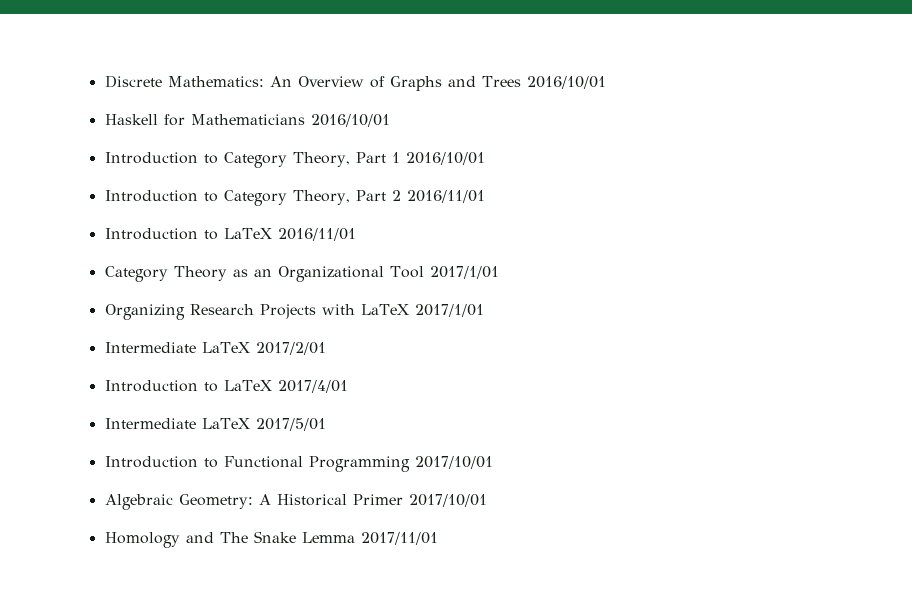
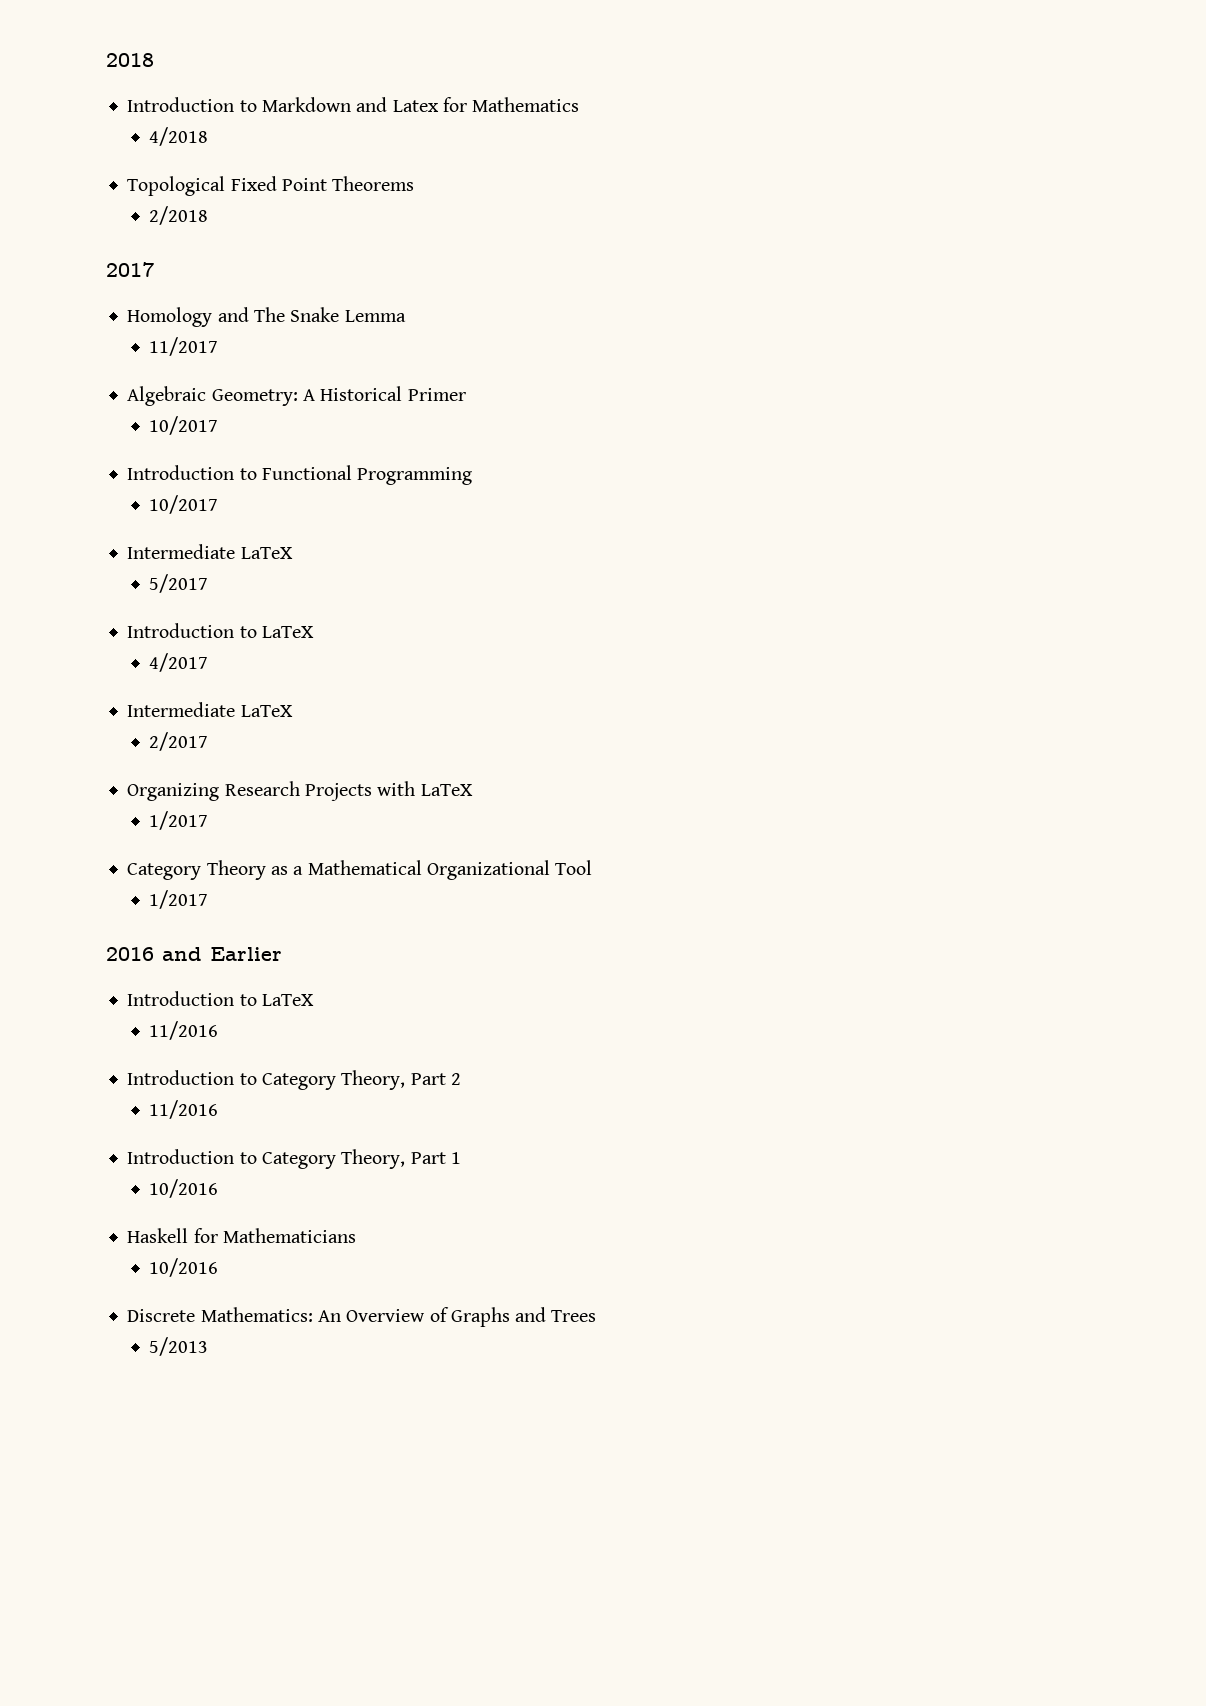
(104, 81) none -> [106,53,154,67] [127,97,580,112] [149,127,209,146] [127,176,415,196] [149,206,209,225] [106,262,154,277] [127,307,406,327] [149,337,219,356] [127,386,466,406] [149,416,219,435] [127,465,473,485] [149,495,219,514] [127,544,293,559] [149,574,209,593] [127,623,314,638] [149,653,209,672] [127,702,293,717] [149,732,209,751] [127,781,473,801] [149,811,209,830] [127,860,593,880] [149,890,209,909] [106,947,282,961] [127,991,314,1006] [149,1021,219,1040] [127,1070,461,1090] [149,1100,219,1119] [127,1149,461,1169] [149,1179,219,1198] [127,1228,356,1243] [149,1258,219,1277] 2018 // Introduction to Markdown and Latex for Mathematics // 4/2018 // Topological Fixed Point Theorems // 2/2018 // 2017 // Homology and The Snake Lemma // 11/2017 // Algebraic Geometry: A Historical Primer // 10/2017 // Introduction to Functional Programming // 10/2017 // Intermediate LaTeX // 5/2017 // Introduction to LaTeX // 4/2017 // Intermediate LaTeX // 2/2017 // Organizing Research Projects with LaTeX // 1/2017 // Category Theory as a Mathematical Organizational Tool // 1/2017 // 2016 and Earlier // Introduction to LaTeX // 11/2016 // Introduction to Category Theory, Part 2 // 11/2016 // Introduction to Category Theory, Part 1 // 10/2016 // Haskell for Mathematicians // 10/2016 //
[526,76,606,89] [104,114,390,127] [104,152,485,168] [104,190,485,206] [104,228,356,241] [104,266,499,282] [104,304,484,320] [104,342,326,355] [104,380,348,393] [104,418,326,431] [104,456,493,472] [104,494,487,510] [104,531,438,548] 2016/10/01 // Haskell for Mathematicians 2016/10/01 // Introduction to Category Theory, Part 1 2016/10/01 // Introduction to Category Theory, Part 2 2016/11/01 // Introduction to LaTeX 2016/11/01 // Category Theory as an Organizational Tool 2017/1/01 // Organizing Research Projects with LaTeX 2017/1/01 // Intermediate LaTeX 2017/2/01 // Introduction to LaTeX 2017/4/01 // Intermediate LaTeX 2017/5/01 // Introduction to Functional Programming 2017/10/01 // Algebraic Geometry: A Historical Primer 2017/10/01 // Homology and The Snake Lemma 2017/11/01 -> [149,1337,209,1356] // 5/2013

